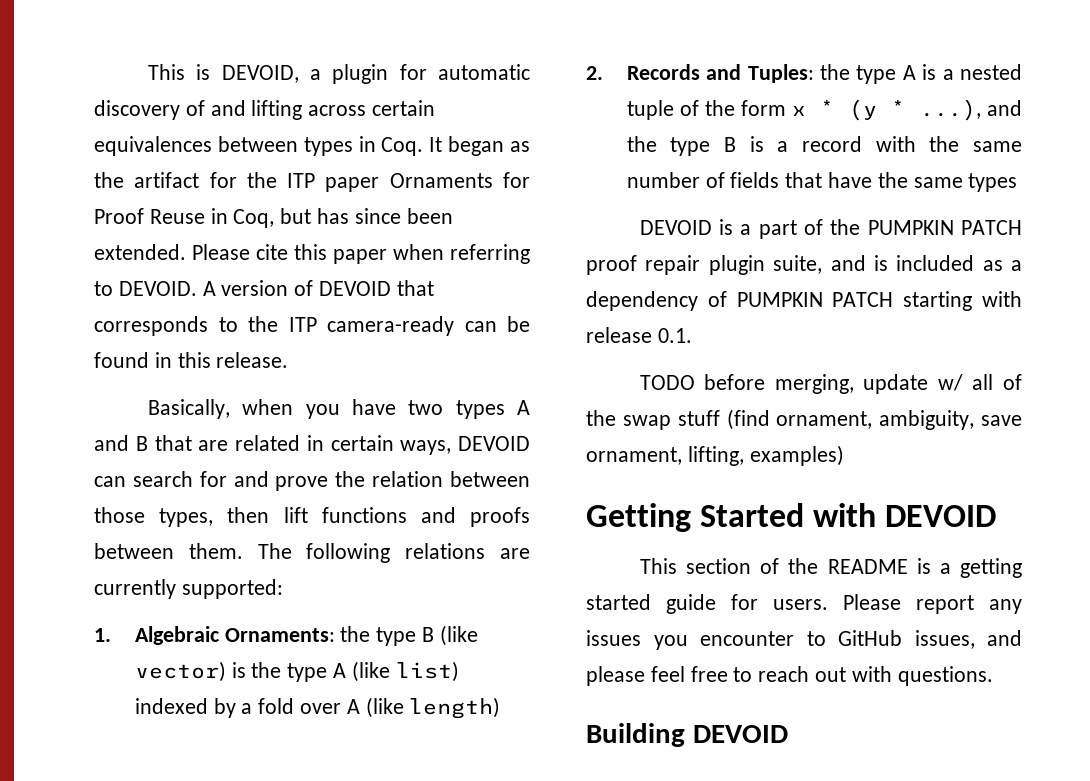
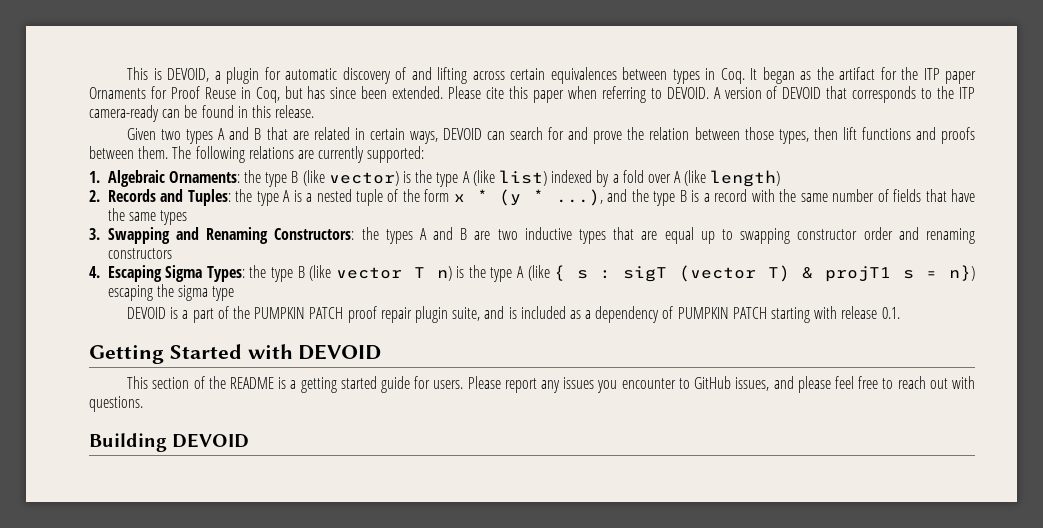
[147,399,396,419] Basically, when you have -> [127,128,157,140] Given
(1018, 182) none -> [89,227,976,244] [107,248,172,259] [89,265,976,282] [107,284,235,301] // 3. Swapping and Renaming Constructors: the types A and B are two inductive types that are equal up to swapping constructor order and renaming constructors // 4. Escaping Sigma Types: the type B (like vector T n) is the type A (like { s : sigT (vector T) & projT1 s = n}) escaping the sigma type
[639,374,1022,394] [586,409,1022,430] [586,445,844,466] // TODO before merging, update w/ all of the swap stuff (find ornament, ambiguity, save ornament, lifting, examples) -> (900, 313) none

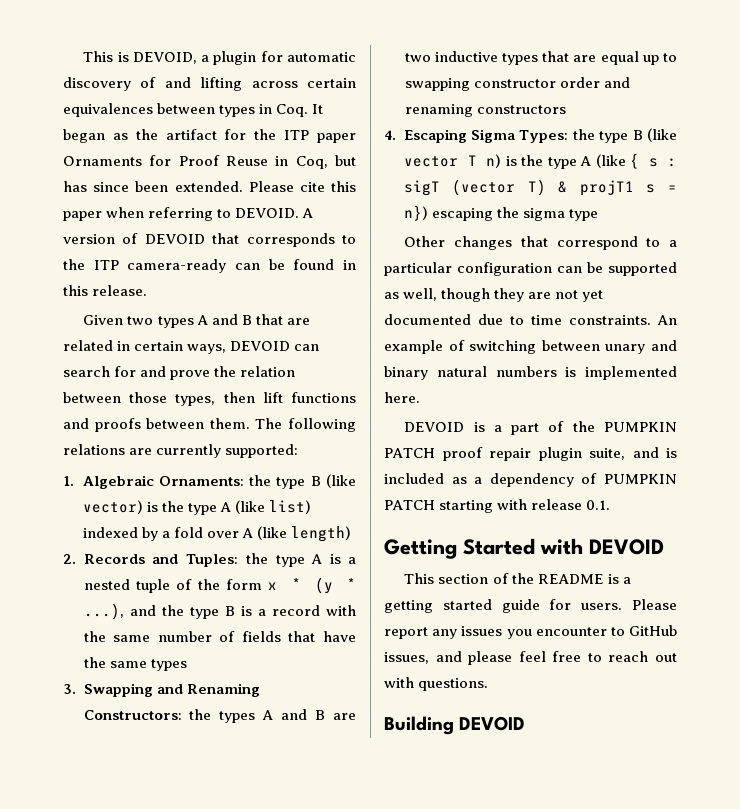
(235, 293) none -> [404,236,677,250] [384,262,677,276] [384,288,604,302] [384,314,677,325] [384,340,677,354] [384,366,677,380] [384,392,420,403] // Other changes that correspond to a particular configuration can be supported as well, though they are not yet documented due to time constraints. An example of switching between unary and binary natural numbers is implemented here.

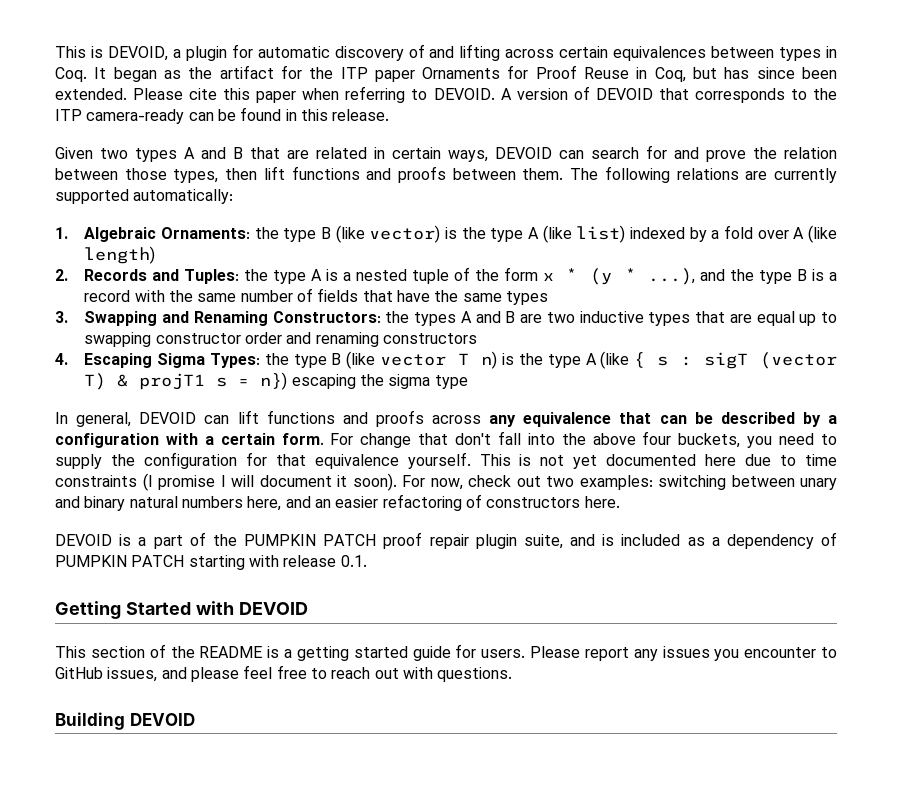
[225,444,299,458] supported: -> [55,189,234,204] supported automatically:
[404,236,677,250] [384,262,677,276] [384,288,552,302] Other changes that correspond to a particular configuration can be supported as well, though they are -> [55,410,837,427] [55,431,837,448] [55,452,532,469] In general, DEVOID can lift functions and proofs across any equivalence that can be described by a configuration with a certain form. For change that don't fall into the above four buckets, you need to supply the configuration for that equivalence yourself. This is
(471, 319) none -> [705,454,737,466] here
[569,315,677,325] [384,340,465,354] constraints. An example of -> [55,473,653,491] constraints (I promise I will document it soon). For now, check out two examples:
[565,366,677,380] is implemented -> [247,494,581,511] here, and an easier refactoring of constructors

